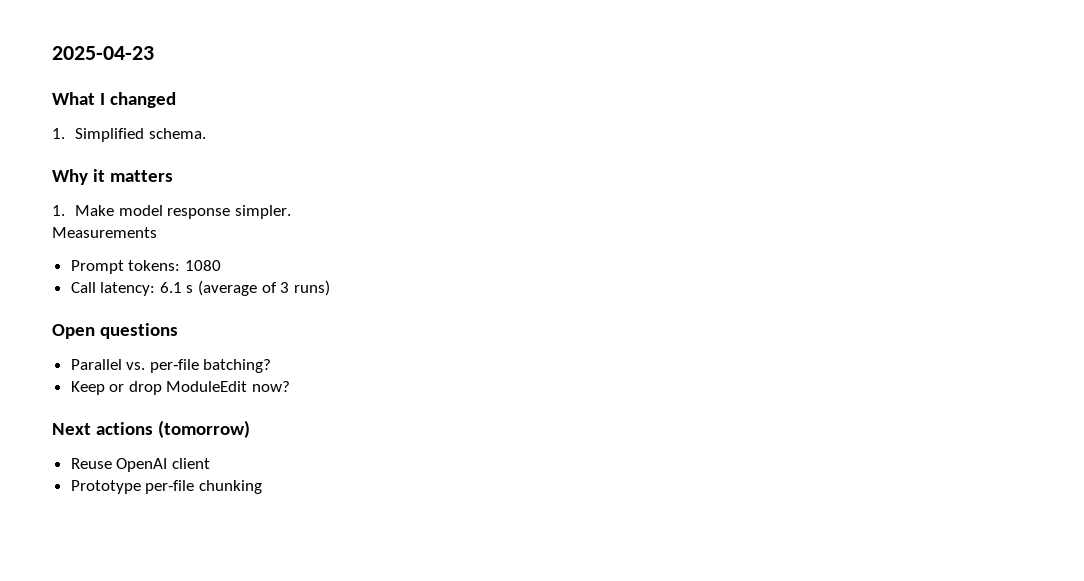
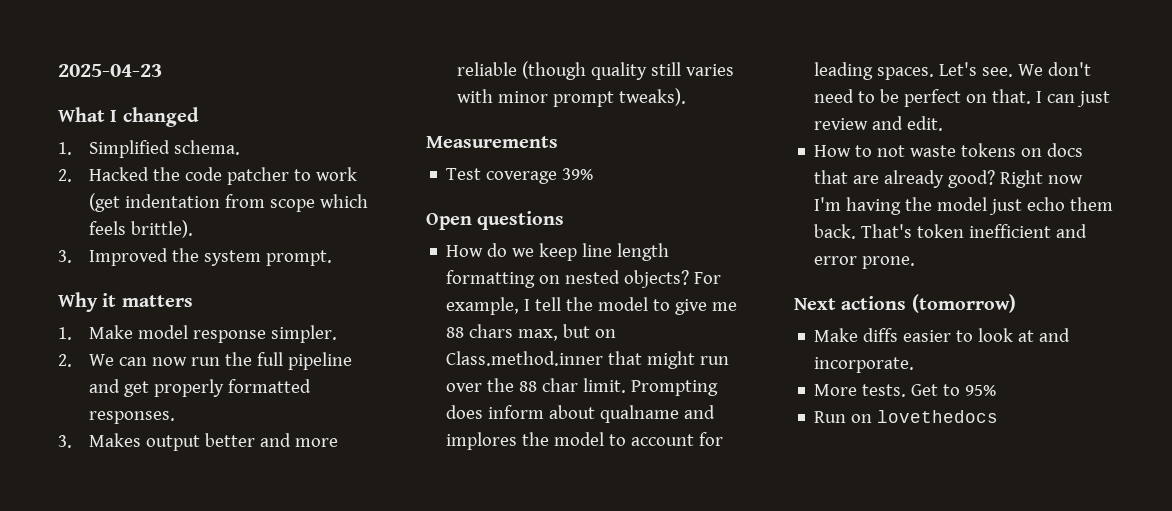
(206, 133) none -> [58,167,357,185] [88,193,368,212] [88,220,193,238] [58,248,332,266] // 2. Hacked the code patcher to work (get indentation from scope which feels brittle). // 3. Improved the system prompt.
[52,227,157,238] [70,260,221,274] [70,280,330,296] [52,323,179,339] [70,359,272,373] [70,381,291,395] [52,420,251,438] [70,458,210,472] [70,480,262,494] Measurements // Prompt tokens: 1080 // Call latency: 6.1 s (average of 3 runs) // Open questions // Parallel vs. per‑file batching? // Keep or drop ModuleEdit now? // Next actions (tomorrow) // Reuse OpenAI client // Prototype per‑file chunking -> [58,352,352,370] [88,379,311,397] [88,411,175,424] [58,433,338,451] [456,61,734,80] [456,88,686,107] [426,136,558,148] [446,168,594,184] [426,211,565,230] [446,243,670,261] [446,270,722,288] [446,297,738,315] [446,324,617,341] [446,351,730,369] [446,378,719,396] [446,405,716,423] [446,432,724,450] [814,62,1092,80] [814,89,1111,107] [814,116,944,131] [814,143,1084,157] [814,170,1084,188] [814,197,1114,215] [814,224,1088,239] [814,256,916,269] [794,294,1016,313] [814,328,1071,342] [814,357,915,373] [814,384,997,397] [814,410,999,423] 2. We can now run the full pipeline and get properly formatted responses. // 3. Makes output better and more reliable (though quality still varies with minor prompt tweaks). // Measurements // Test coverage 39% // Open questions // How do we keep line length formatting on nested objects? For example, I tell the model to give me 88 chars max, but on Class.method.inner that might run over the 88 char limit. Prompting does inform about qualname and implores the model to account for leading spaces. Let's see. We don't need to be perfect on that. I can just review and edit. // How to not waste tokens on docs that are already good? Right now I'm having the model just echo them back. That's token inefficient and error prone. // Next actions (tomorrow) // Make diffs easier to look at and incorporate. // More tests. Get to 95% // Run on lovethedocs

